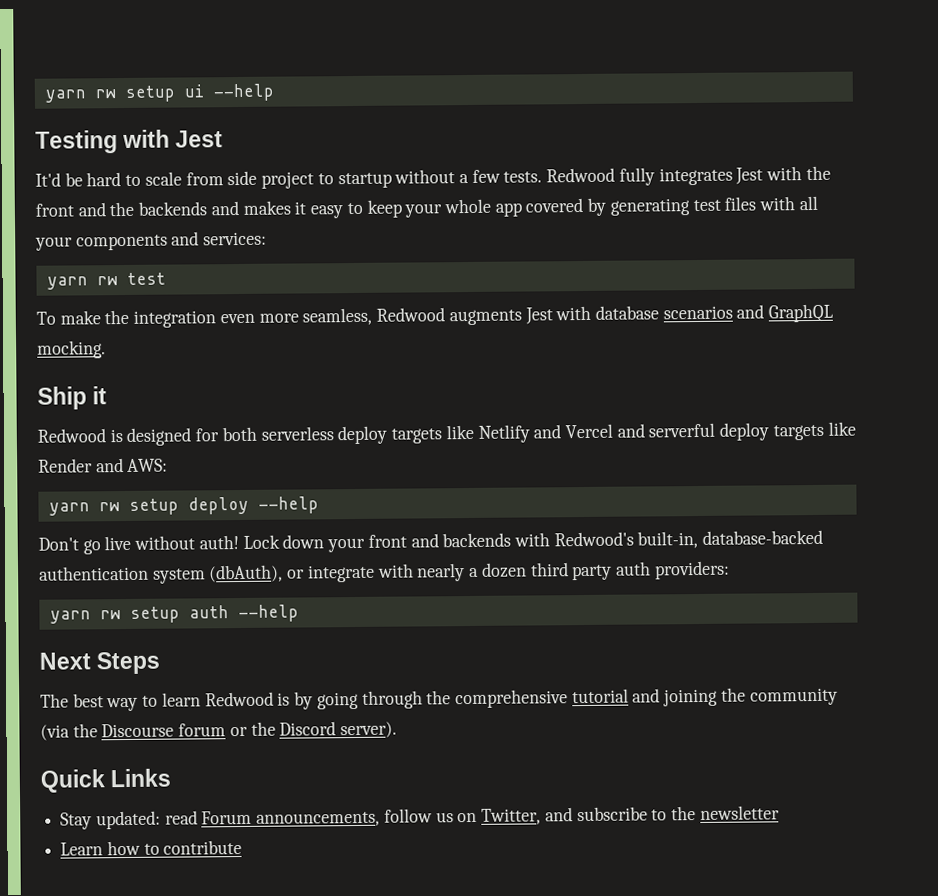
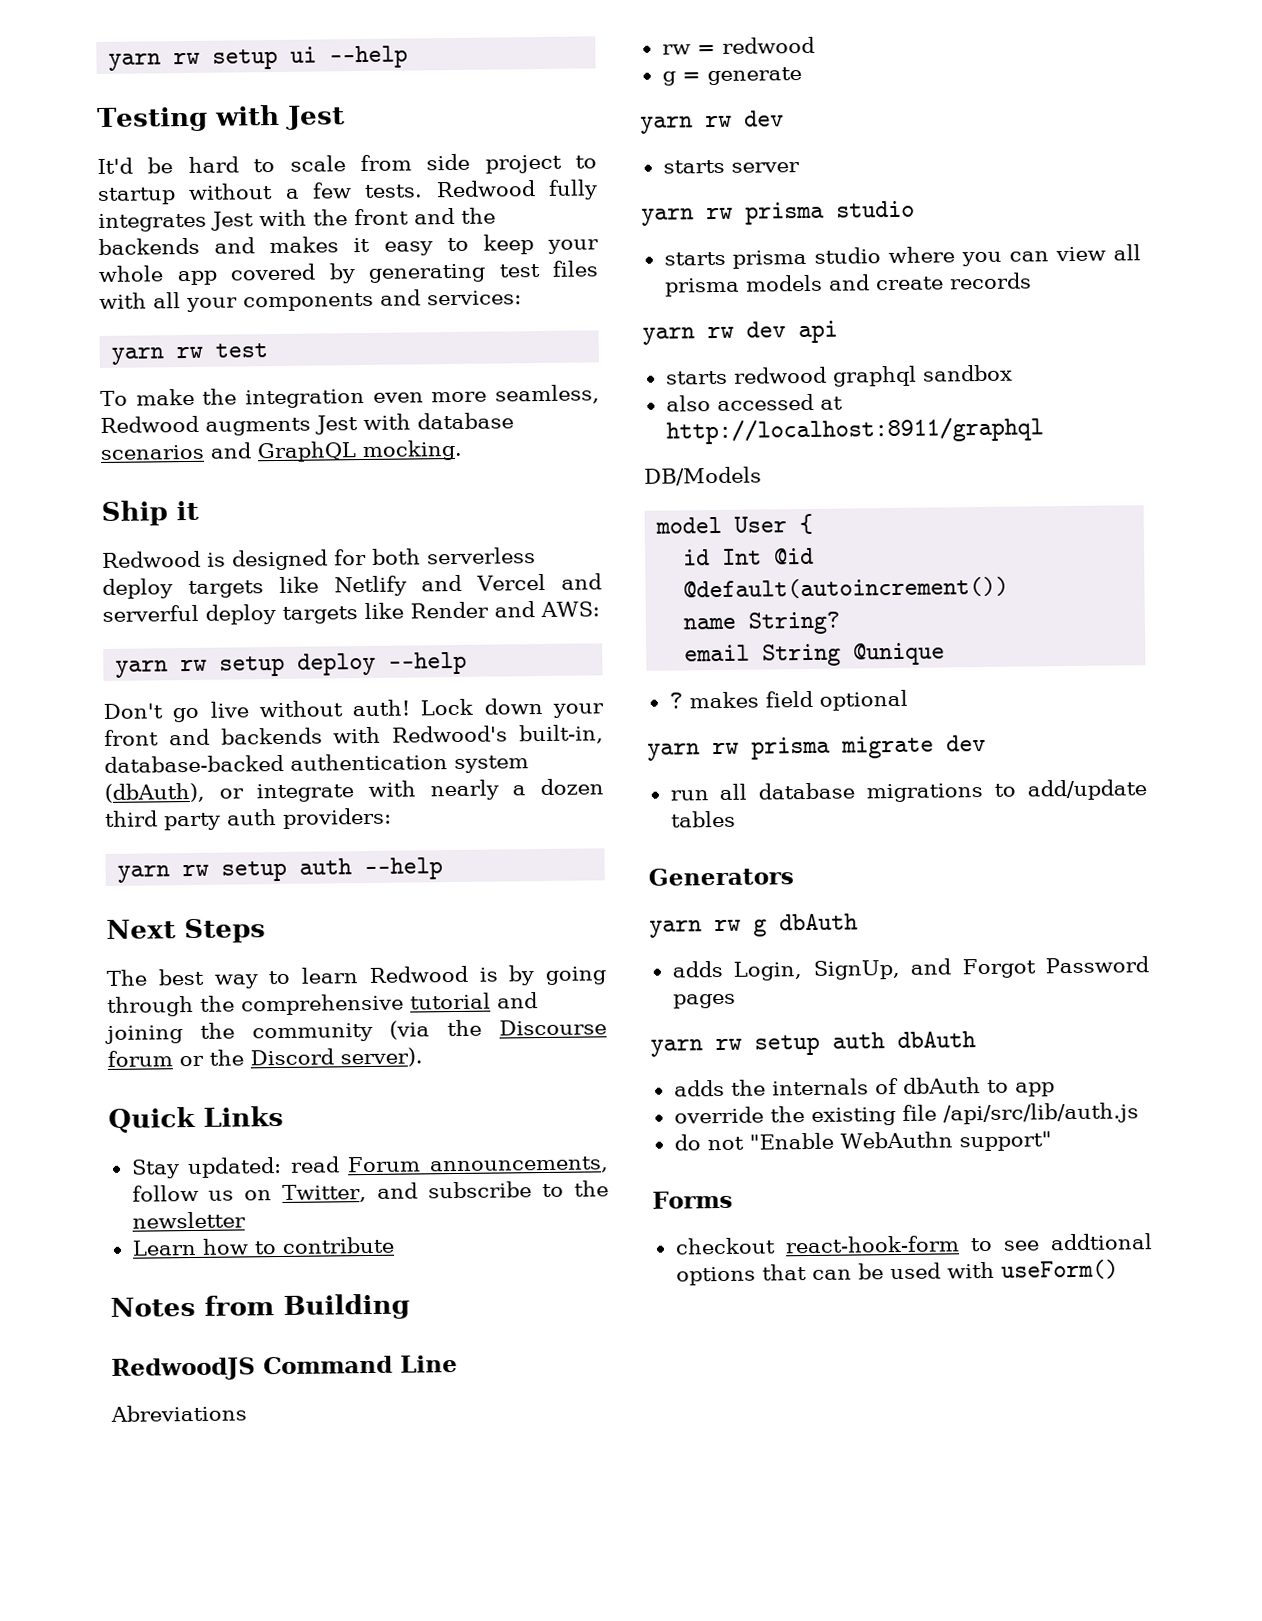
(243, 847) none -> [110,1293,410,1320] [111,1355,458,1381] [110,1404,247,1422] [661,36,815,55] [661,67,802,86] [640,110,784,134] [662,159,800,174] [641,200,915,226] [663,244,1141,269] [663,272,1032,297] [642,320,838,345] [665,364,1013,387] [665,393,843,412] [665,416,1044,445] [644,466,762,486] [655,513,814,535] [683,547,815,566] [683,576,1010,600] [683,611,842,635] [684,642,946,667] [668,689,908,711] [647,734,986,761] [669,779,1147,803] [670,810,736,828] [648,867,794,886] [649,913,858,938] [671,956,1150,981] [672,993,736,1009] [650,1031,976,1057] [673,1077,1055,1097] [673,1102,1139,1126] [673,1131,1052,1152] [652,1190,733,1209] [674,1233,1153,1255] [675,1259,1119,1286] // Notes from Building // RedwoodJS Command Line // Abreviations // rw = redwood // g = generate // yarn rw dev // starts server // yarn rw prisma studio // starts prisma studio where you can view all prisma models and create records // yarn rw dev api // starts redwood graphql sandbox // also accessed at http://localhost:8911/graphql // DB/Models // model User { // id Int @id @default(autoincrement()) // name String? // email String @unique // ? makes field optional // yarn rw prisma migrate dev // run all database migrations to add/update tables // Generators // yarn rw g dbAuth // adds Login, SignUp, and Forgot Password pages // yarn rw setup auth dbAuth // adds the internals of dbAuth to app // override the existing file /api/src/lib/auth.js // do not "Enable WebAuthn support" // Forms // checkout react-hook-form to see addtional options that can be used with useForm()

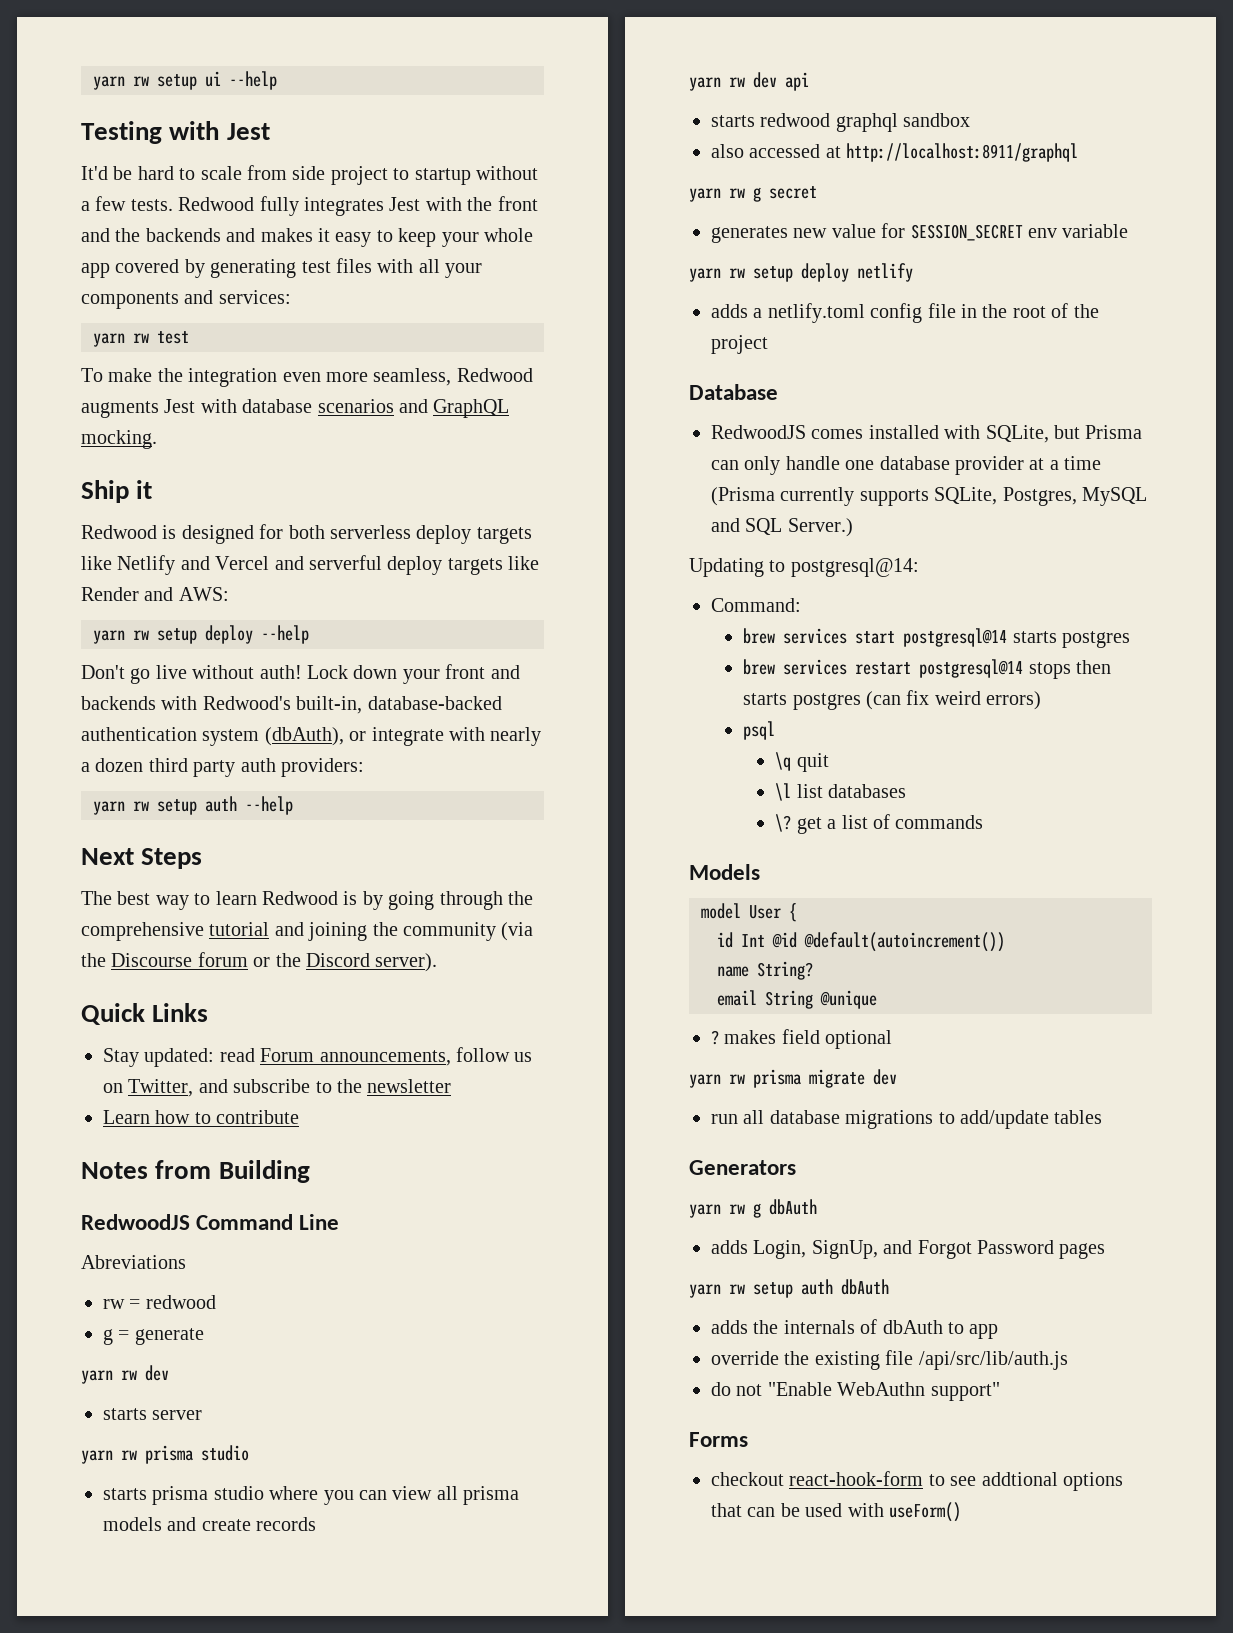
[644,466,762,486] DB/Models -> [689,186,817,202] [711,223,1129,243] [689,263,913,282] [711,303,1099,323] [711,335,768,354] [689,384,778,400] [711,425,1143,443] [711,456,1102,475] [711,487,1147,506] [711,518,853,537] [689,558,919,577] [711,598,801,612] [743,628,1131,648] [743,659,1112,679] [743,690,1042,710] [743,721,776,740] [775,752,829,772] [775,783,907,801] [775,814,984,834] [689,864,760,880] yarn rw g secret // generates new value for SESSION_SECRET env variable // yarn rw setup deploy netlify // adds a netlify.toml config file in the root of the project // Database // RedwoodJS comes installed with SQLite, but Prisma can only handle one database provider at a time (Prisma currently supports SQLite, Postgres, MySQL and SQL Server.) // Updating to postgresql@14: // Command: // brew services start postgresql@14 starts postgres // brew services restart postgresql@14 stops then starts postgres (can fix weird errors) // psql // \q quit // \l list databases // \? get a list of commands // Models

